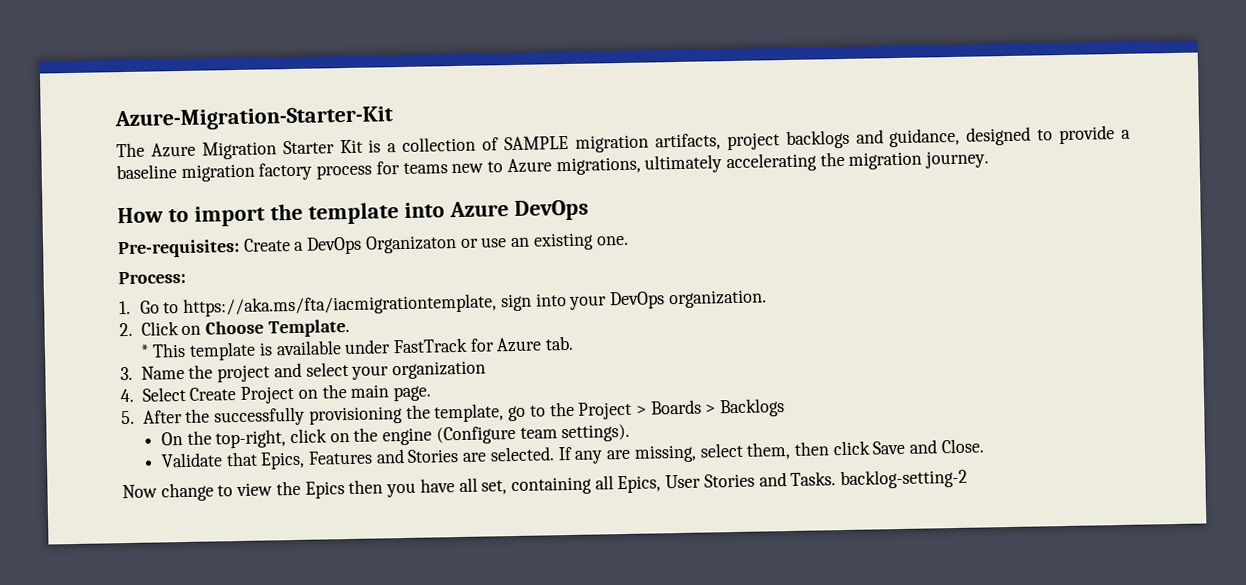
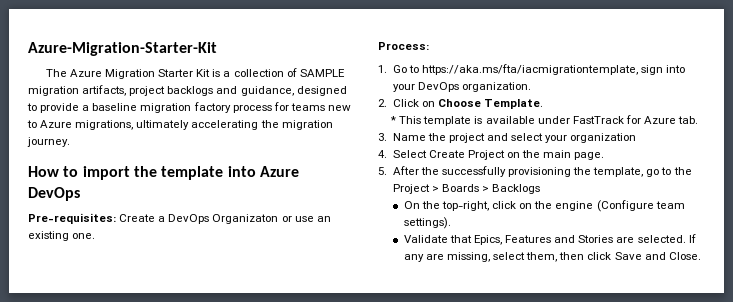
[122,468,969,502] // Now change to view the Epics then you have all set, containing all Epics, User Stories and Tasks. backlog-setting-2 -> (701, 256) none

